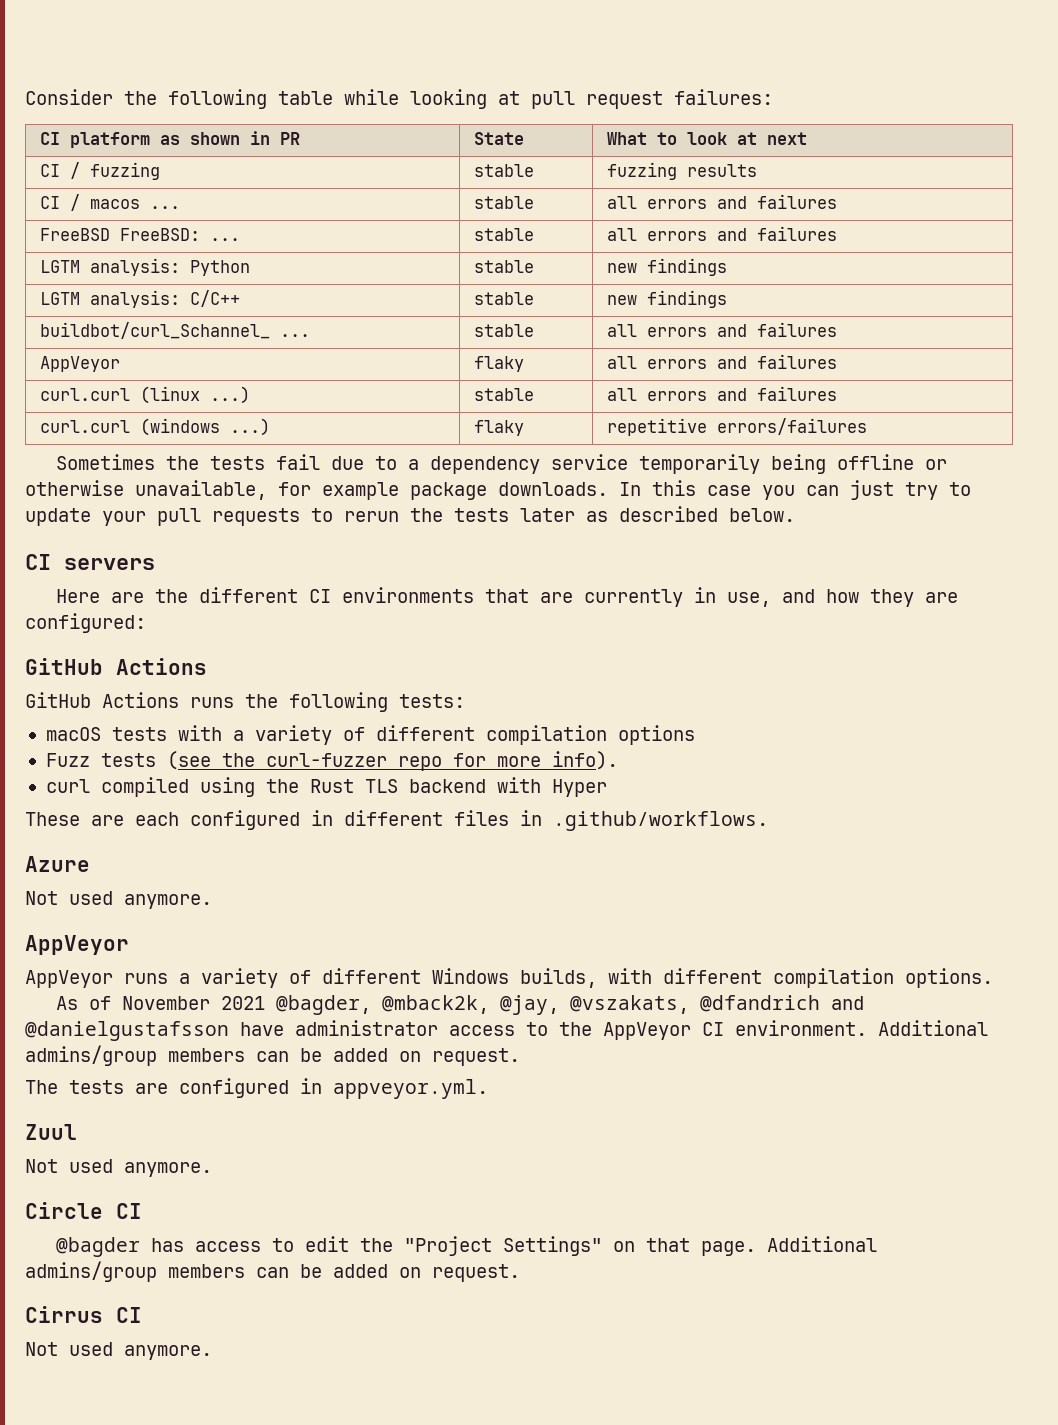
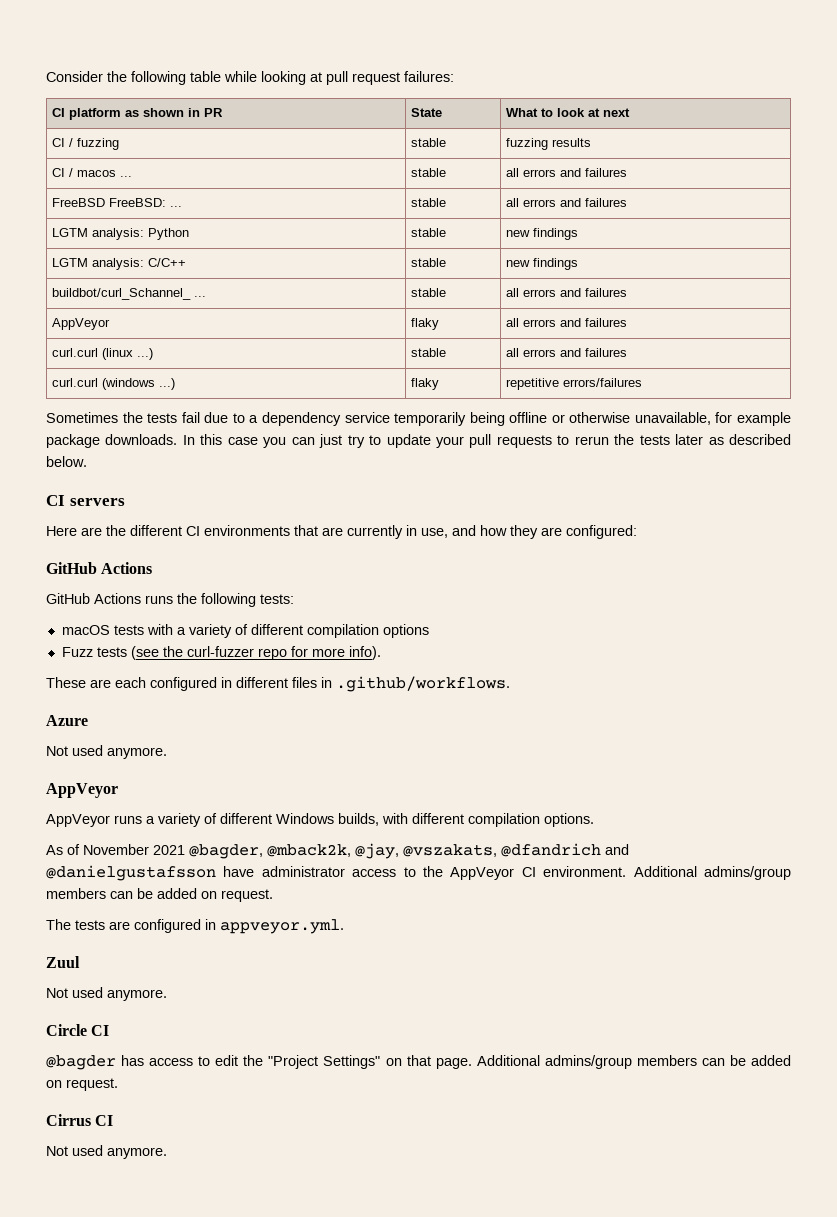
[45,777,607,797] // curl compiled using the Rust TLS backend with Hyper -> (381, 653) none

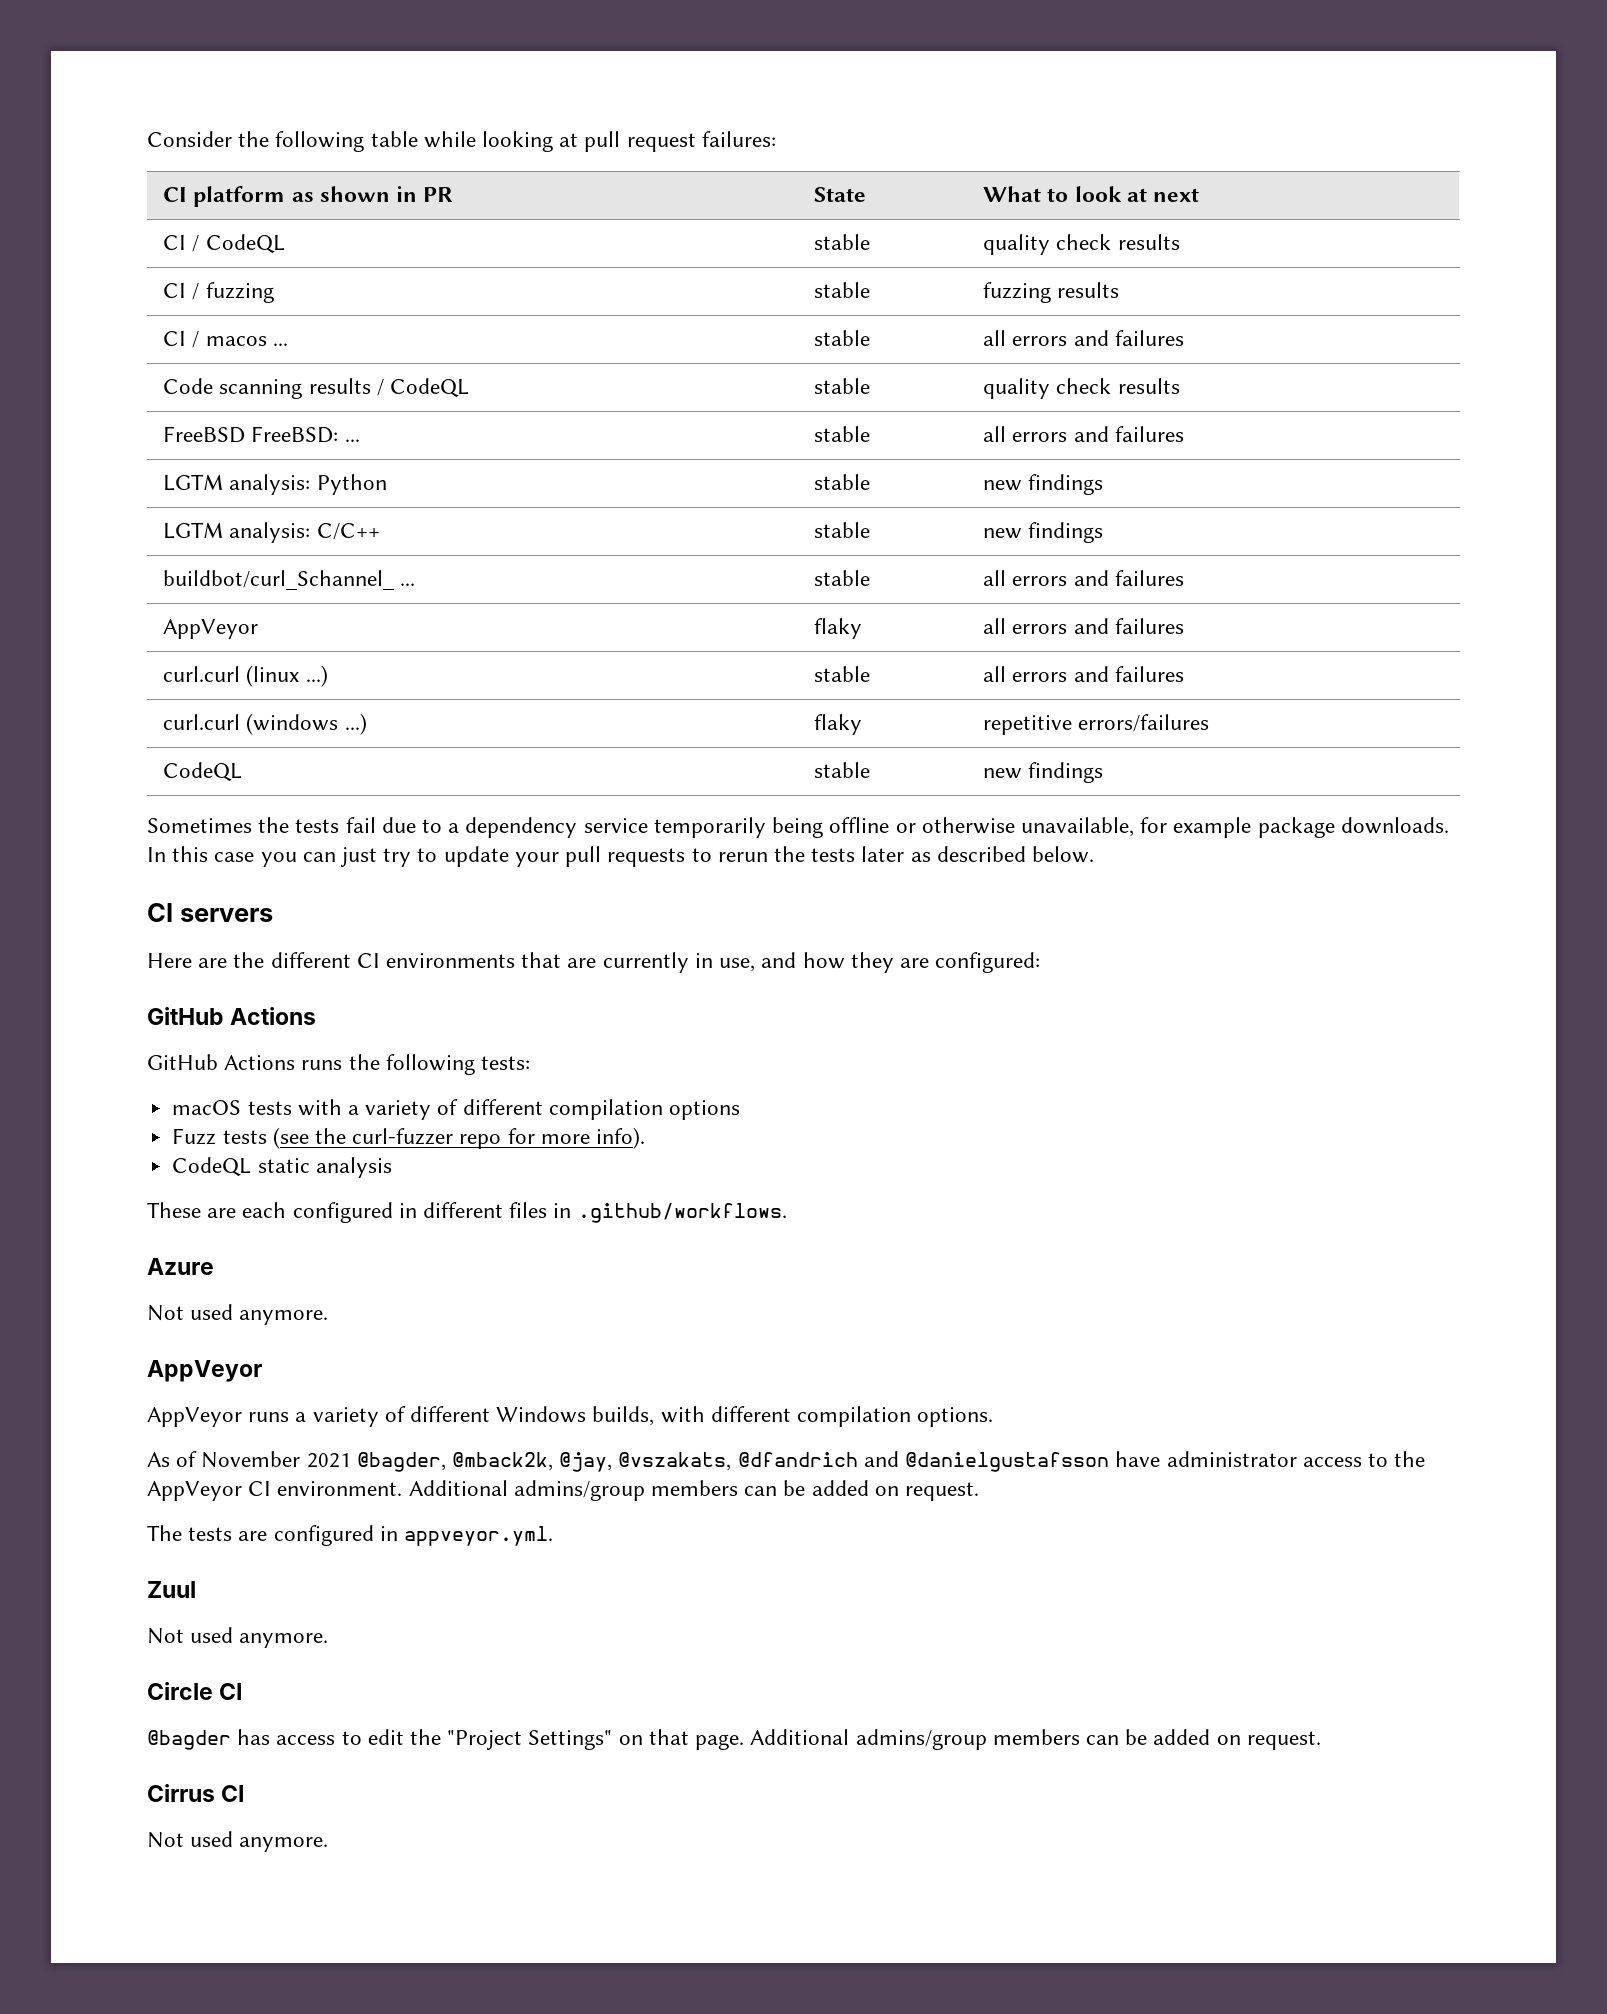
(631, 112) none -> [163,234,285,253] [814,234,871,250] [983,234,1180,255] // CI / CodeQL | stable | quality check results
(628, 172) none -> [163,378,470,399] [814,378,871,394] [983,378,1180,399] // Code scanning results / CodeQL | stable | quality check results
(643, 382) none -> [163,762,243,781] [814,762,871,778] [983,762,1104,783] // CodeQL | stable | new findings
(381, 653) none -> [172,1157,392,1178] // CodeQL static analysis

